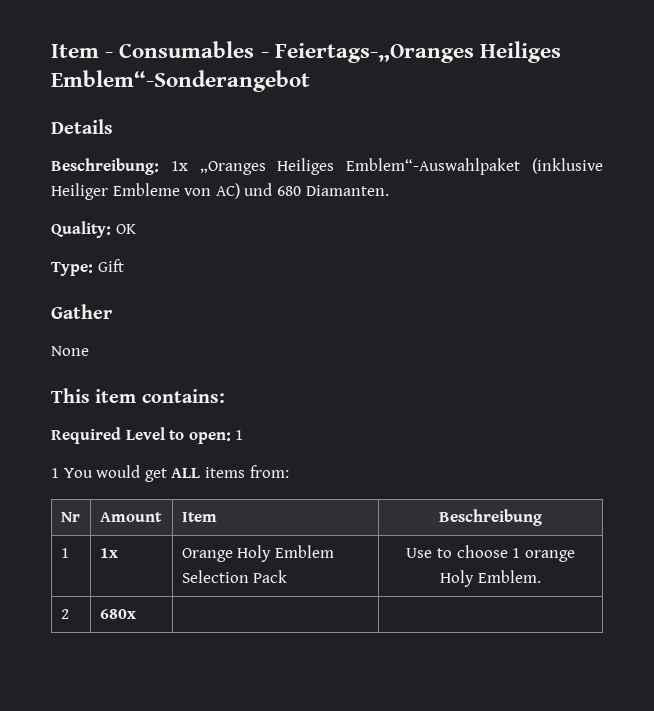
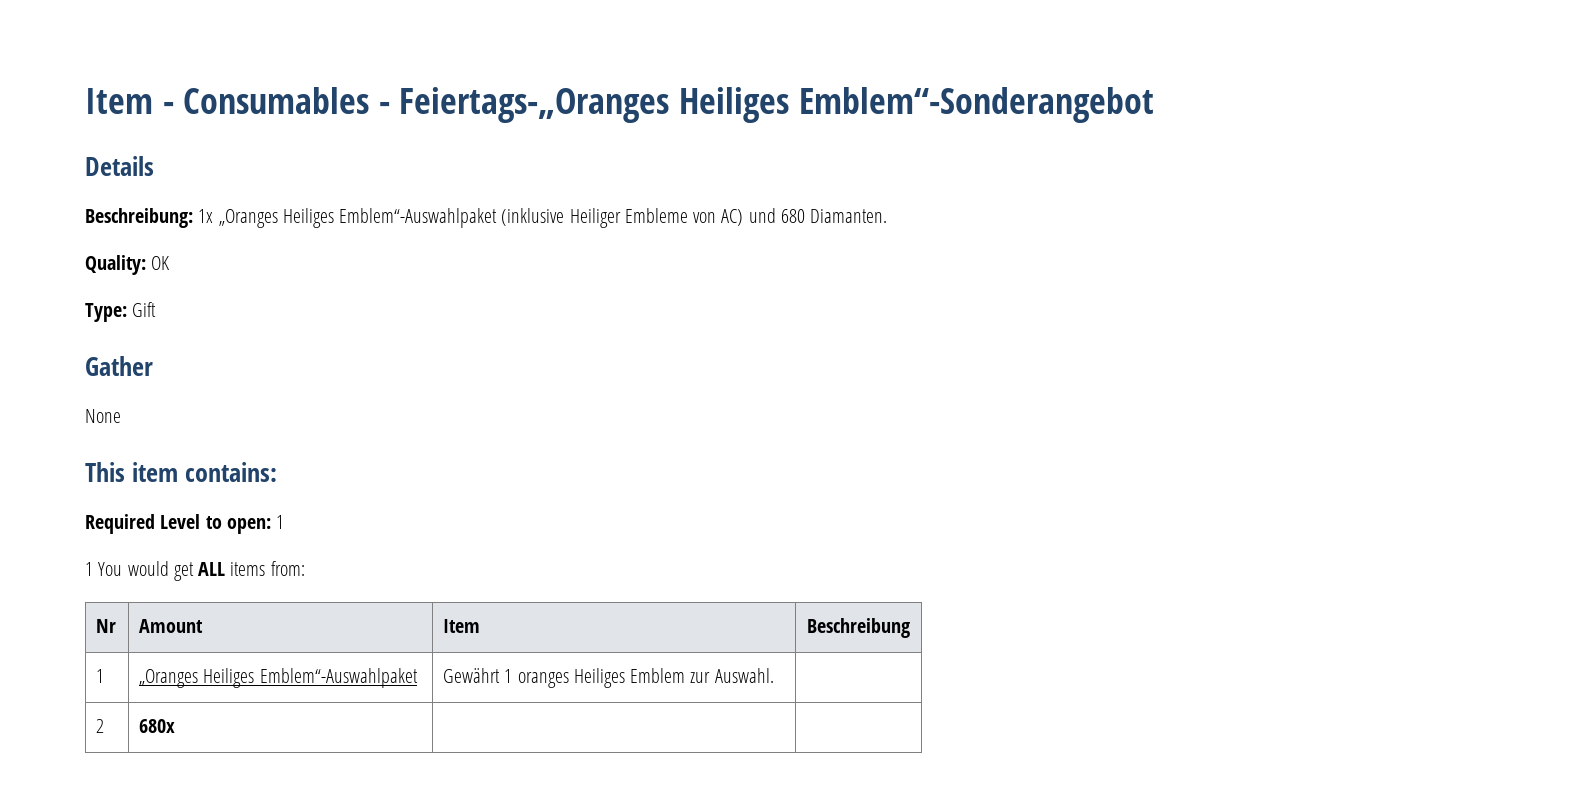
[99,548,118,558] [181,545,335,562] [181,570,288,583] [406,545,575,562] [440,570,541,587] 1x | Orange Holy Emblem Selection Pack | Use to choose 1 orange Holy Emblem. -> [139,668,418,688] [443,668,774,688] „Oranges Heiliges Emblem“-Auswahlpaket | Gewährt 1 oranges Heiliges Emblem zur Auswahl. |

